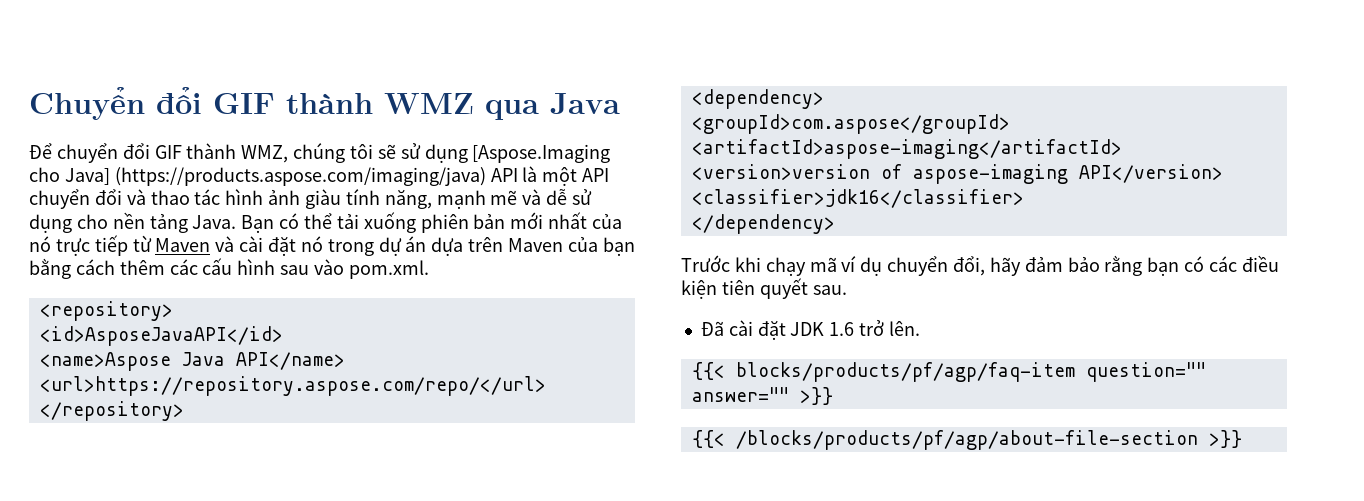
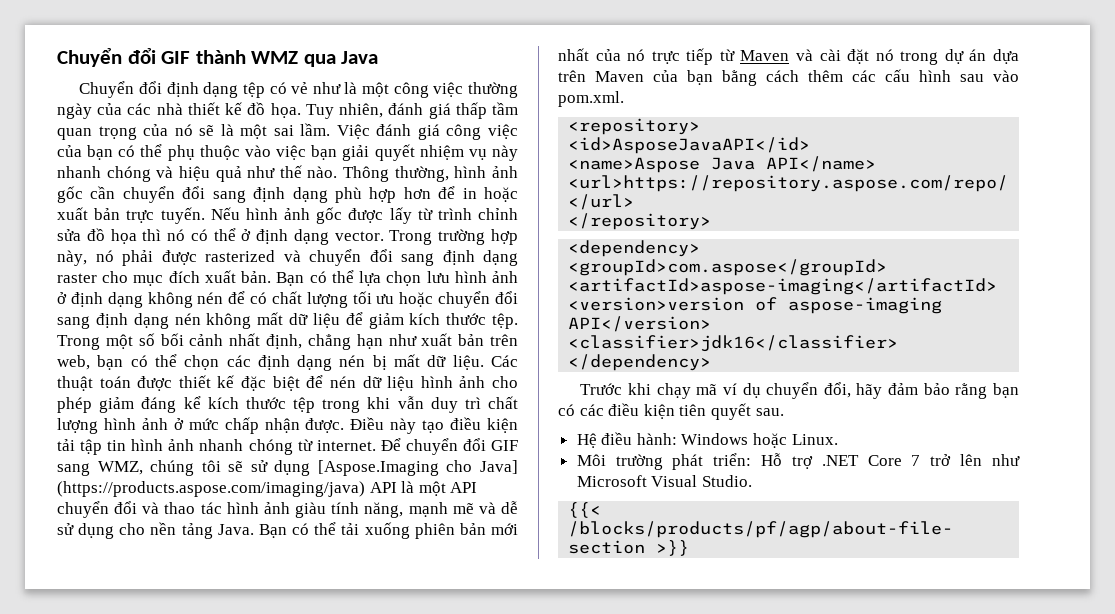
(620, 103) none -> [79,81,518,98] [57,102,518,119] [57,123,518,140] [57,144,518,161] [57,165,518,182] [57,186,519,203] [57,207,518,224] [57,228,518,245] [57,249,518,266] [57,270,518,286] [57,291,518,308] [57,312,518,329] [57,333,518,350] [57,354,519,371] [57,375,519,391] [57,396,518,413] [57,417,518,434] [57,439,376,455] Chuyển đổi định dạng tệp có vẻ như là một công việc thường ngày của các nhà thiết kế đồ họa. Tuy nhiên, đánh giá thấp tầm quan trọng của nó sẽ là một sai lầm. Việc đánh giá công việc của bạn có thể phụ thuộc vào việc bạn giải quyết nhiệm vụ này nhanh chóng và hiệu quả như thế nào. Thông thường, hình ảnh gốc cần chuyển đổi sang định dạng phù hợp hơn để in hoặc xuất bản trực tuyến. Nếu hình ảnh gốc được lấy từ trình chỉnh sửa đồ họa thì nó có thể ở định dạng vector. Trong trường hợp này, nó phải được rasterized và chuyển đổi sang định dạng raster cho mục đích xuất bản. Bạn có thể lựa chọn lưu hình ảnh ở định dạng không nén để có chất lượng tối ưu hoặc chuyển đổi sang định dạng nén không mất dữ liệu để giảm kích thước tệp. Trong một số bối cảnh nhất định, chẳng hạn như xuất bản trên web, bạn có thể chọn các định dạng nén bị mất dữ liệu. Các thuật toán được thiết kế đặc biệt để nén dữ liệu hình ảnh cho phép giảm đáng kể kích thước tệp trong khi vẫn duy trì chất lượng hình ảnh ở mức chấp nhận được. Điều này tạo điều kiện tải tập tin hình ảnh nhanh chóng từ internet.
[186,143,237,159] thành -> [57,463,90,476] sang
[700,319,920,340] [691,362,1206,382] [691,387,833,405] Đã cài đặt JDK 1.6 trở lên. // {{< blocks/products/pf/agp/faq-item question="" answer="" >}} -> [576,432,838,448] [576,453,1021,470] [576,475,752,487] Hệ điều hành: Windows hoặc Linux. // Môi trường phát triển: Hỗ trợ .NET Core 7 trở lên như Microsoft Visual Studio.

